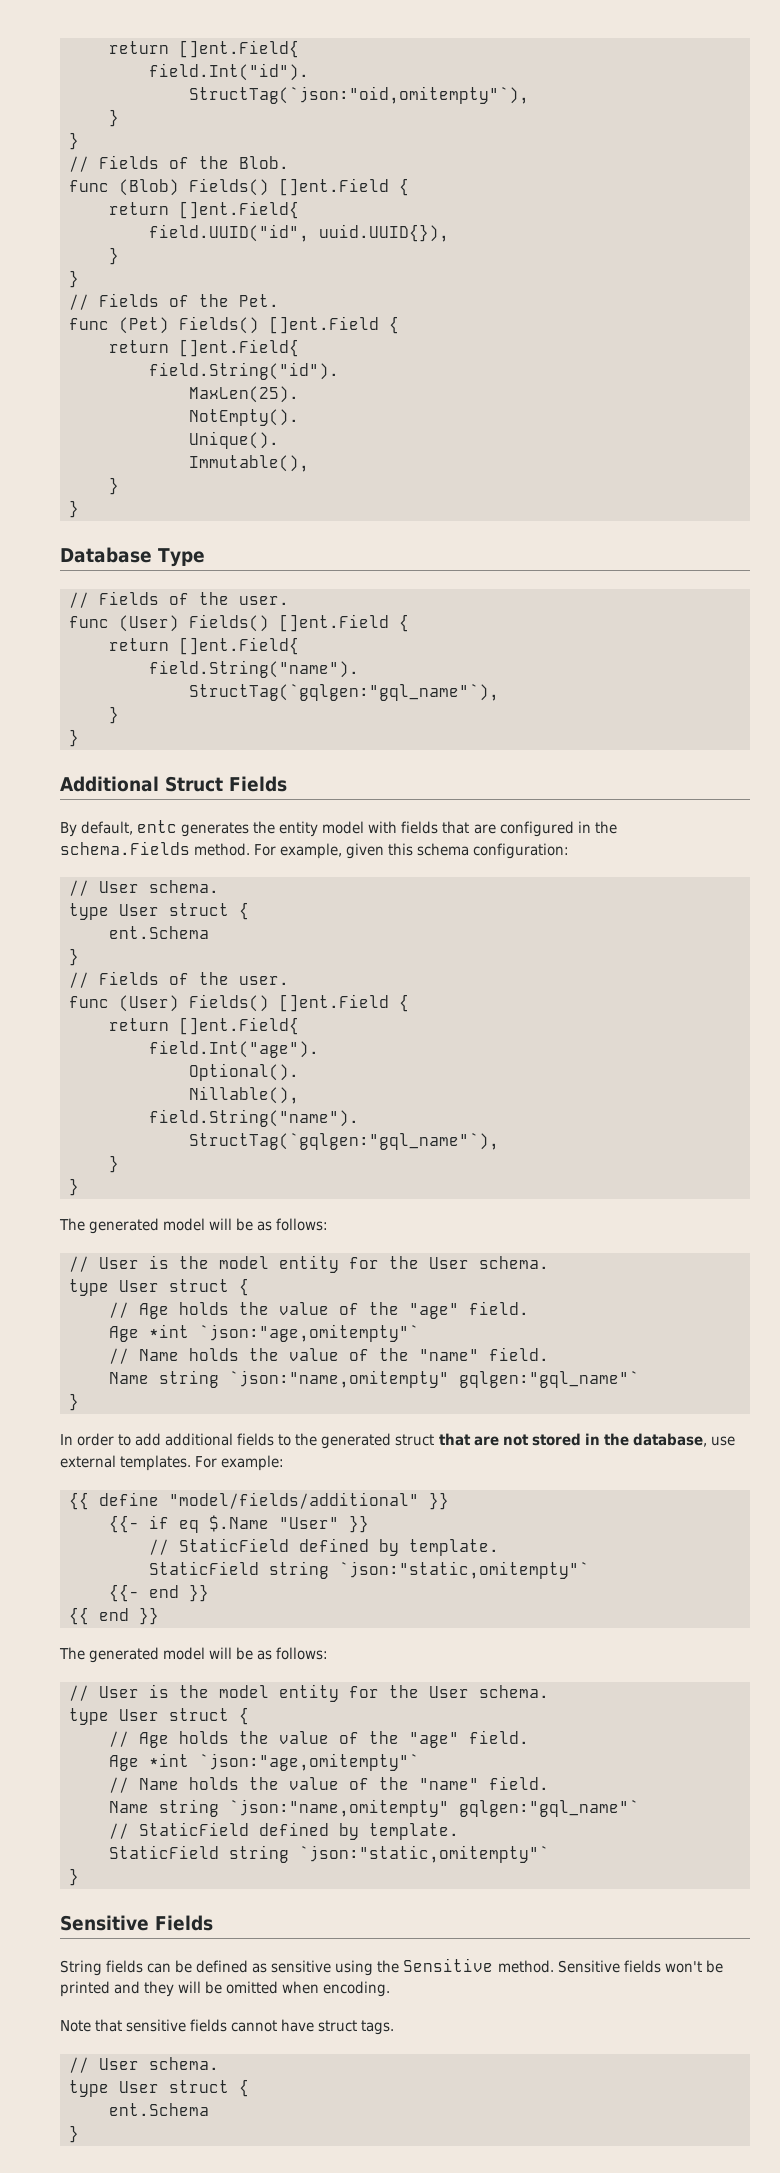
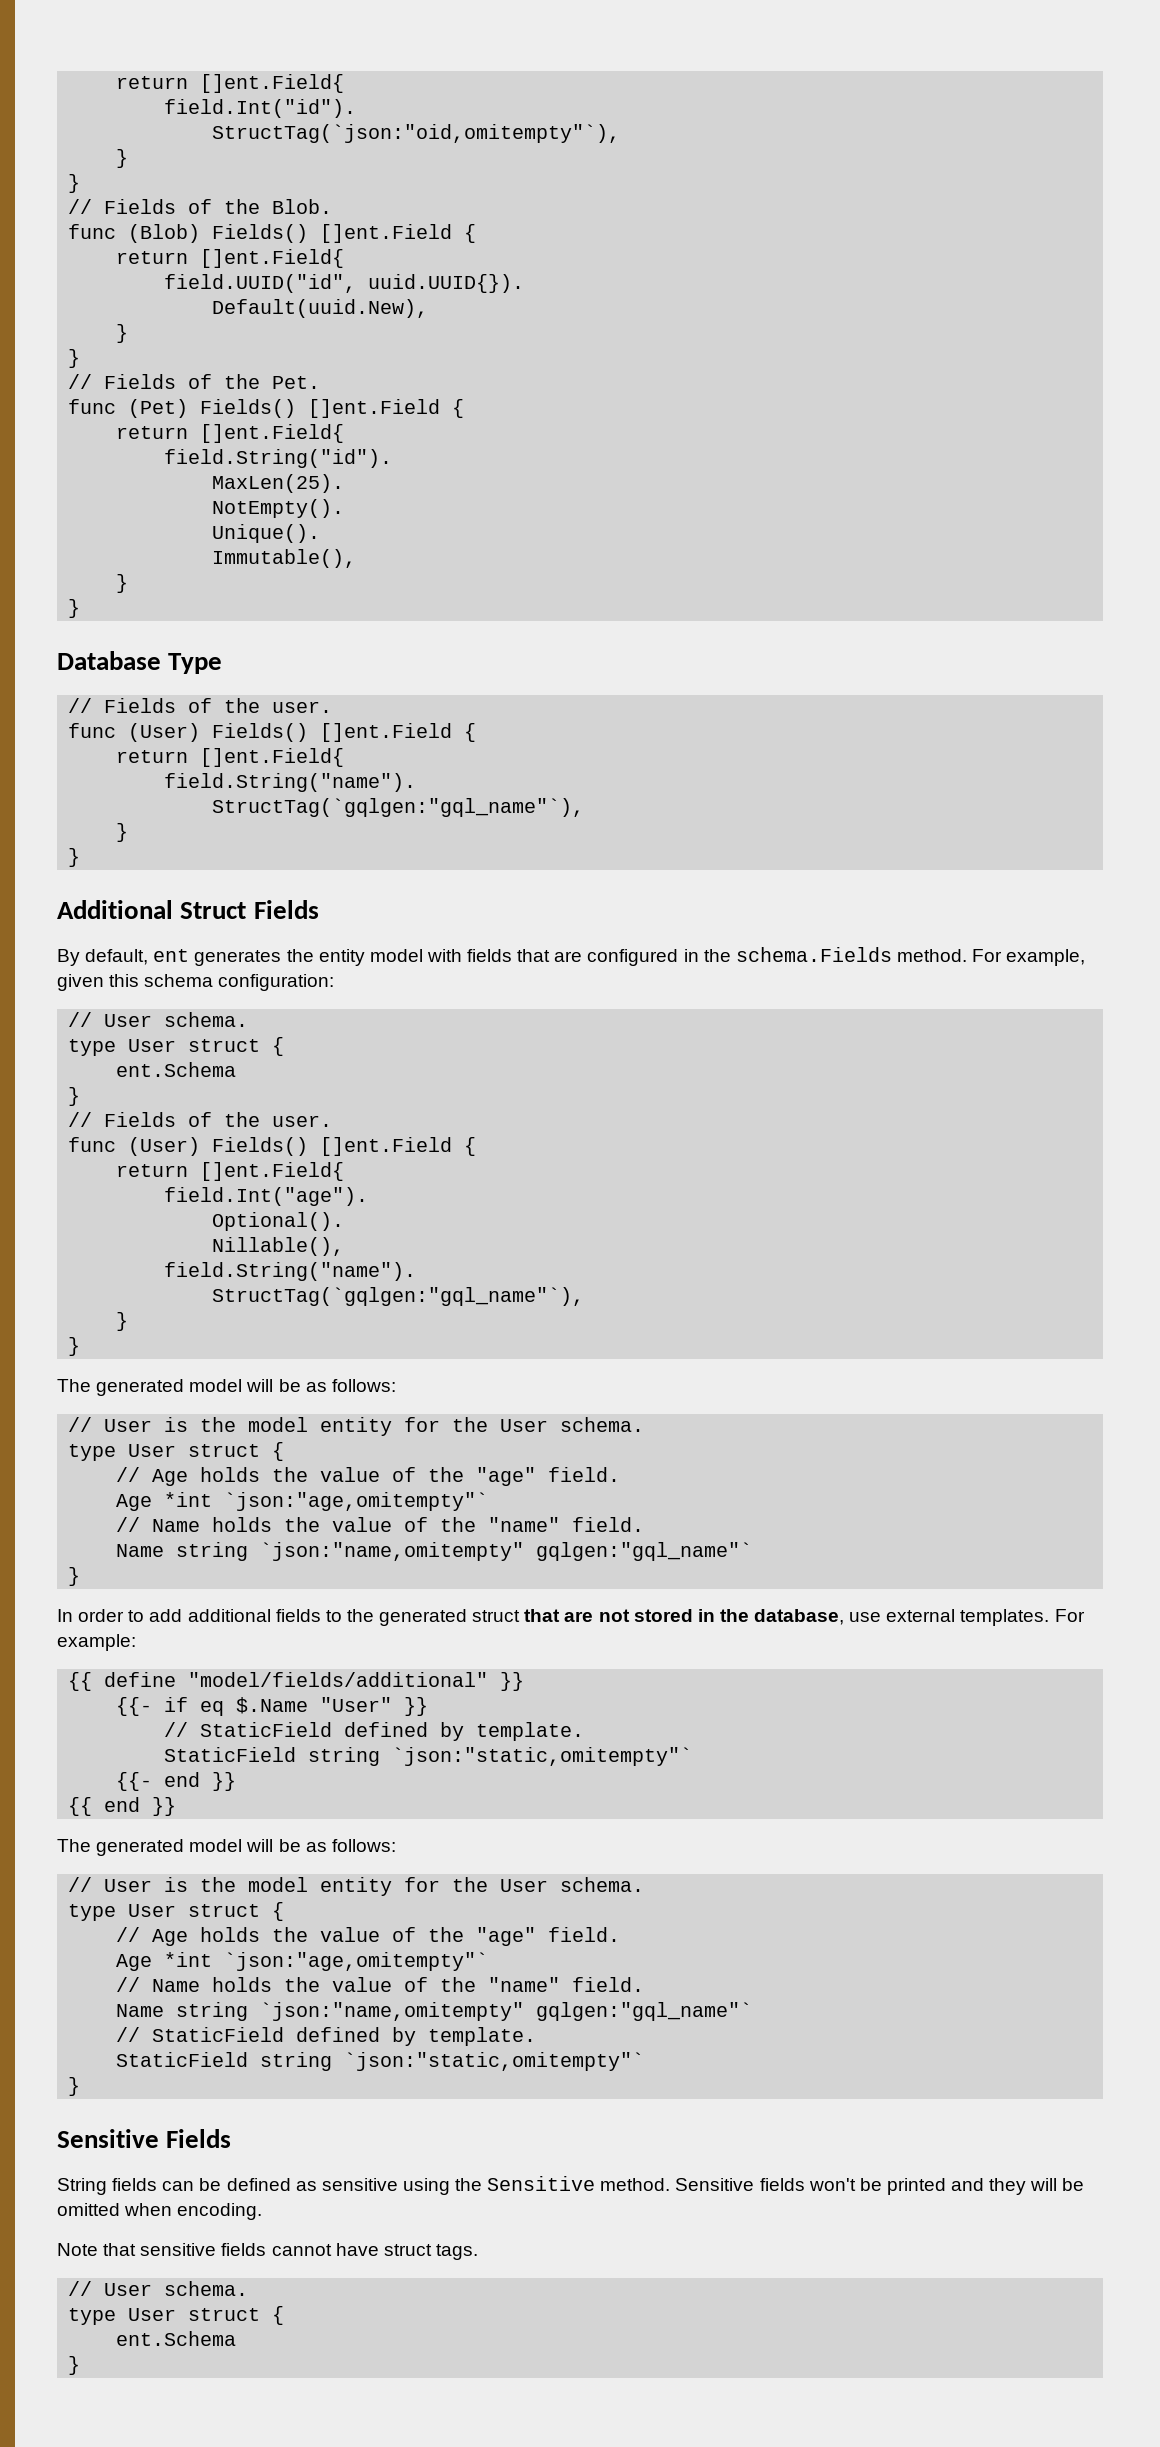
[319,224,449,242] uuid.UUID{}), -> [368,274,525,293] [212,299,429,318] uuid.UUID{}). // Default(uuid.New),
[137,820,178,833] entc -> [153,949,190,962] ent

